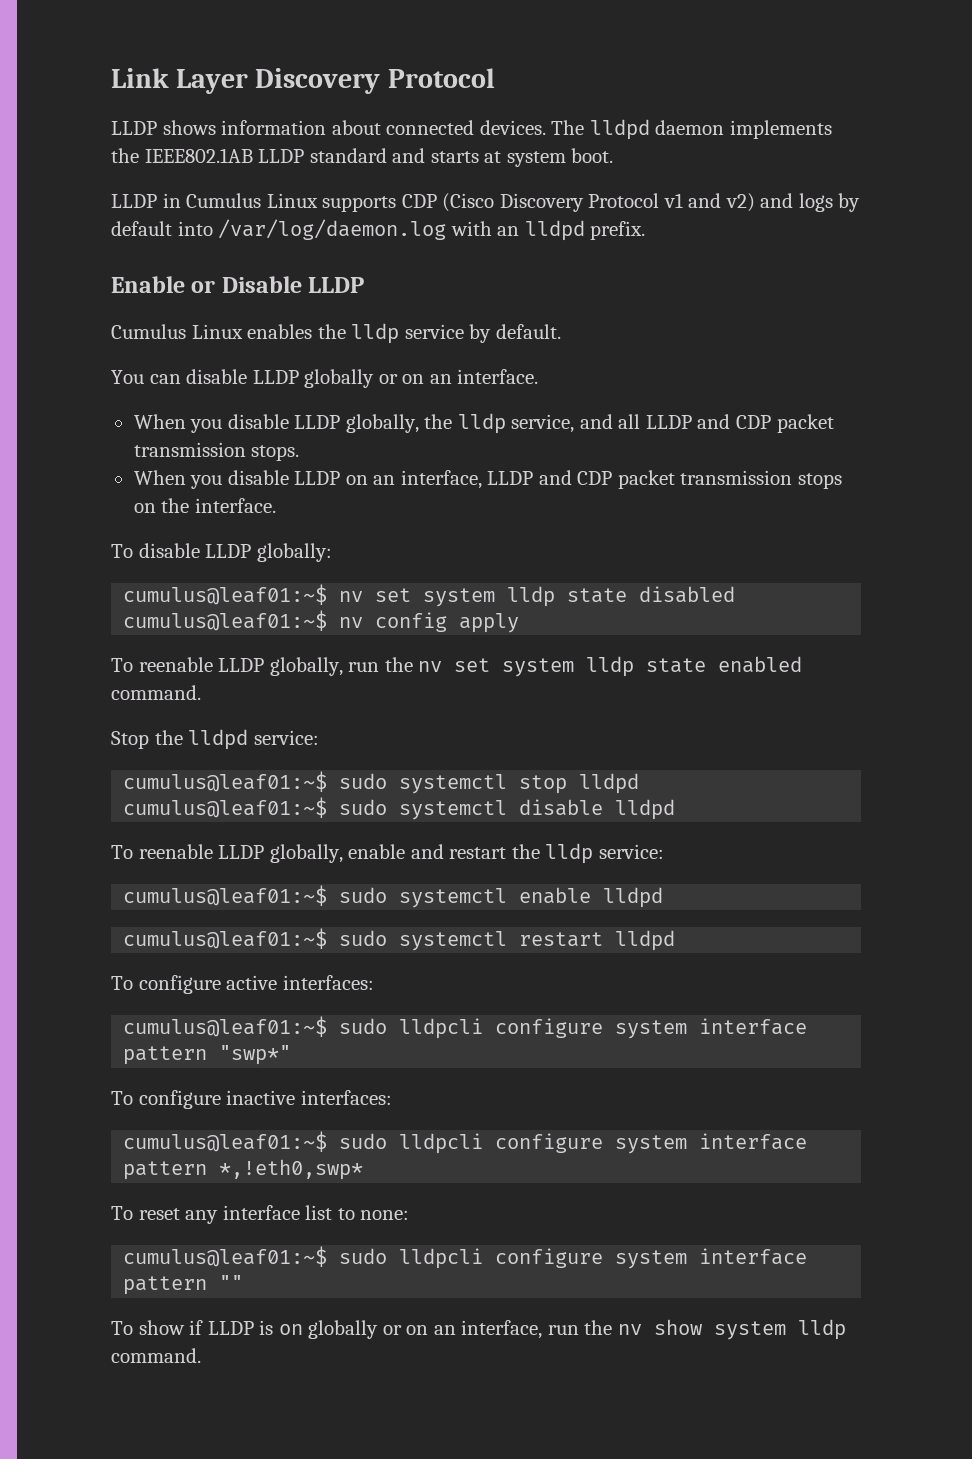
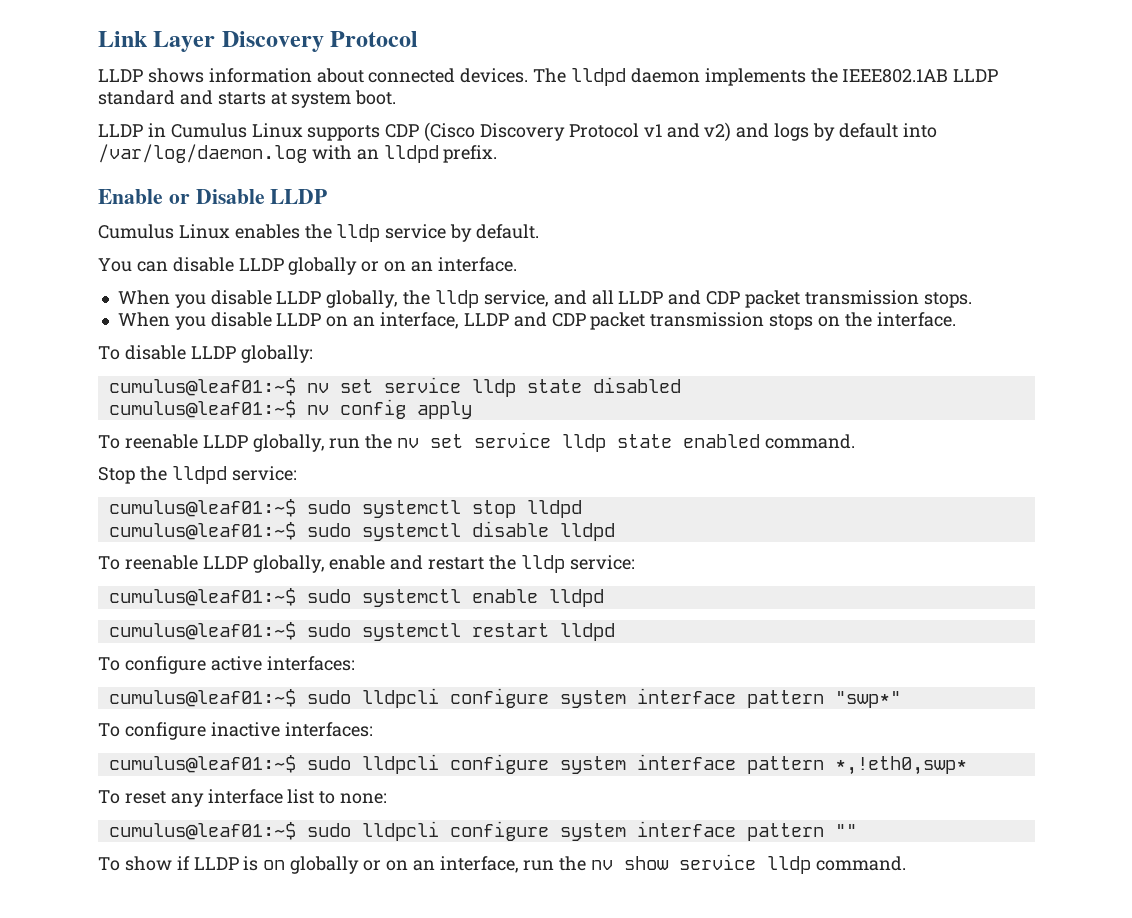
[423,588,496,607] system -> [383,377,461,393] service
[502,658,575,677] system -> [474,432,552,448] service
[713,1321,786,1340] system -> [679,854,757,870] service

